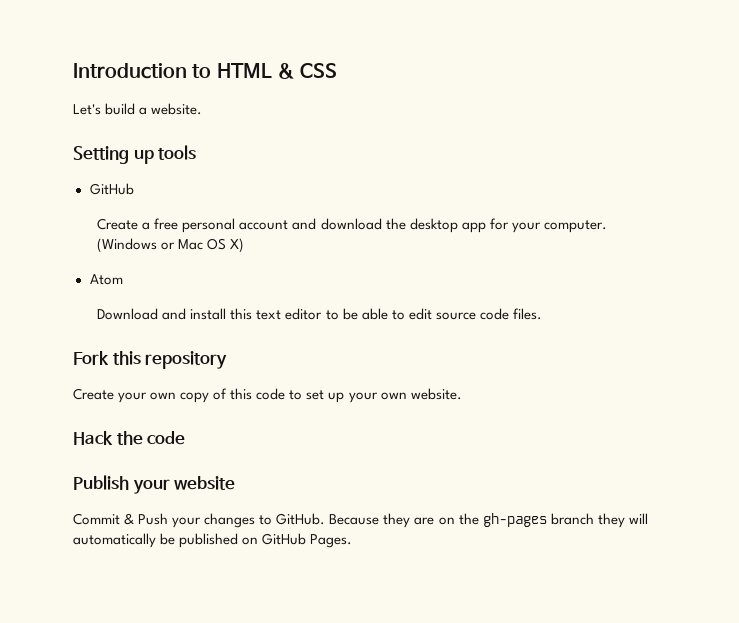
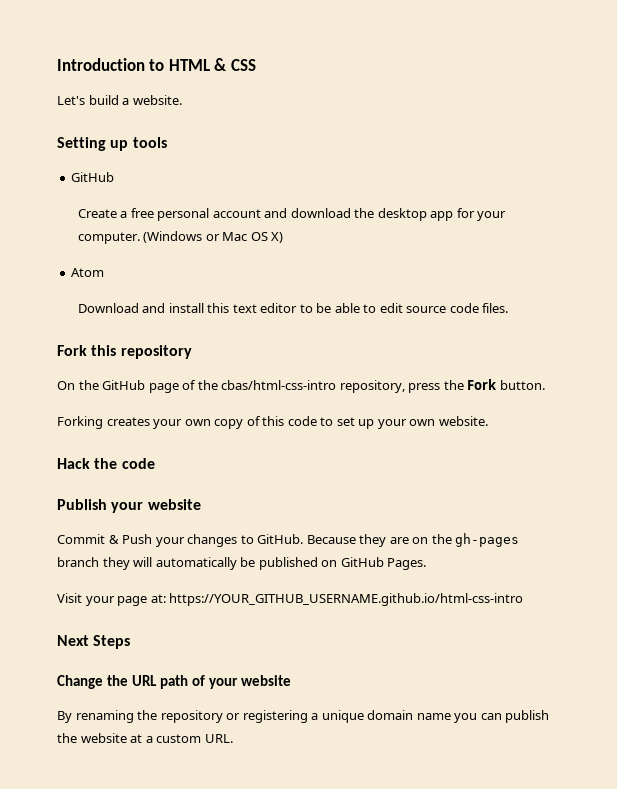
[73,388,114,400] Create -> [57,379,545,393] [57,416,150,429] On the GitHub page of the cbas/html-css-intro repository, press the Fork button. // Forking creates
(353, 541) none -> [57,593,524,606] [57,635,131,649] [57,675,292,689] [57,710,550,723] [57,733,233,743] // Visit your page at: https://YOUR_GITHUB_USERNAME.github.io/html-css-intro // Next Steps // Change the URL path of your website // By renaming the repository or registering a unique domain name you can publish the website at a custom URL.

